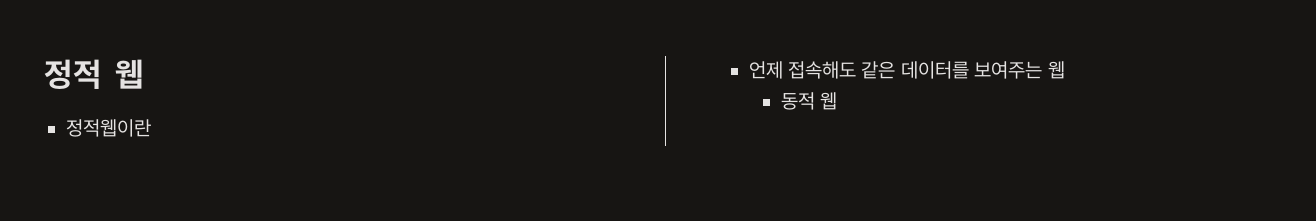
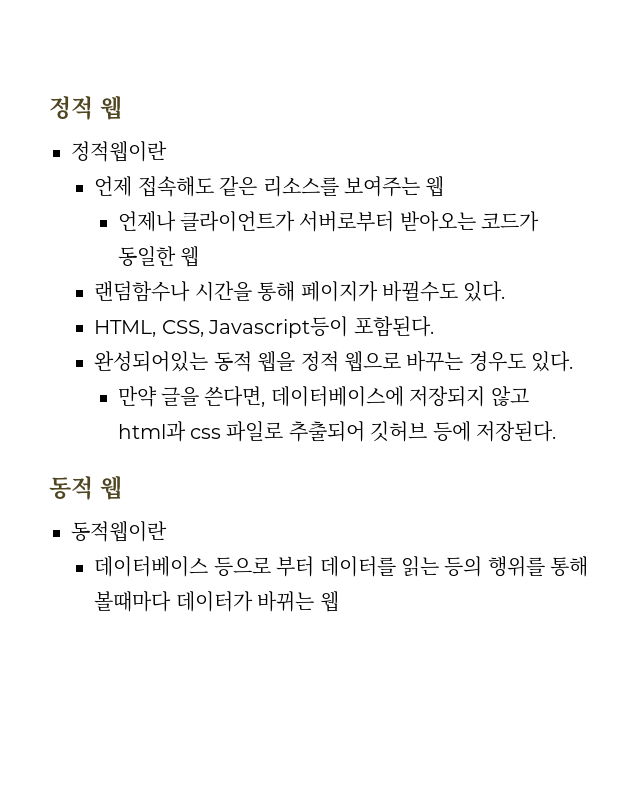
[900,61,969,79] 데이터를 -> [262,176,339,197] 리소스를
[781,92,816,110] 동적 -> [117,211,540,232] [117,246,200,267] [94,281,506,302] [94,316,434,338] [94,351,574,372] [117,386,529,407] [117,421,557,442] [49,475,122,500] [71,521,167,542] [94,556,589,577] [94,591,315,612] 언제나 클라이언트가 서버로부터 받아오는 코드가 동일한 웹 // 랜덤함수나 시간을 통해 페이지가 바뀔수도 있다. // HTML, CSS, Javascript등이 포함된다. // 완성되어있는 동적 웹을 정적 웹으로 바꾸는 경우도 있다. // 만약 글을 쓴다면, 데이터베이스에 저장되지 않고 html과 css 파일로 추출되어 깃허브 등에 저장된다. // 동적 웹 // 동적웹이란 // 데이터베이스 등으로 부터 데이터를 읽는 등의 행위를 통해 볼때마다 데이터가 바뀌는

